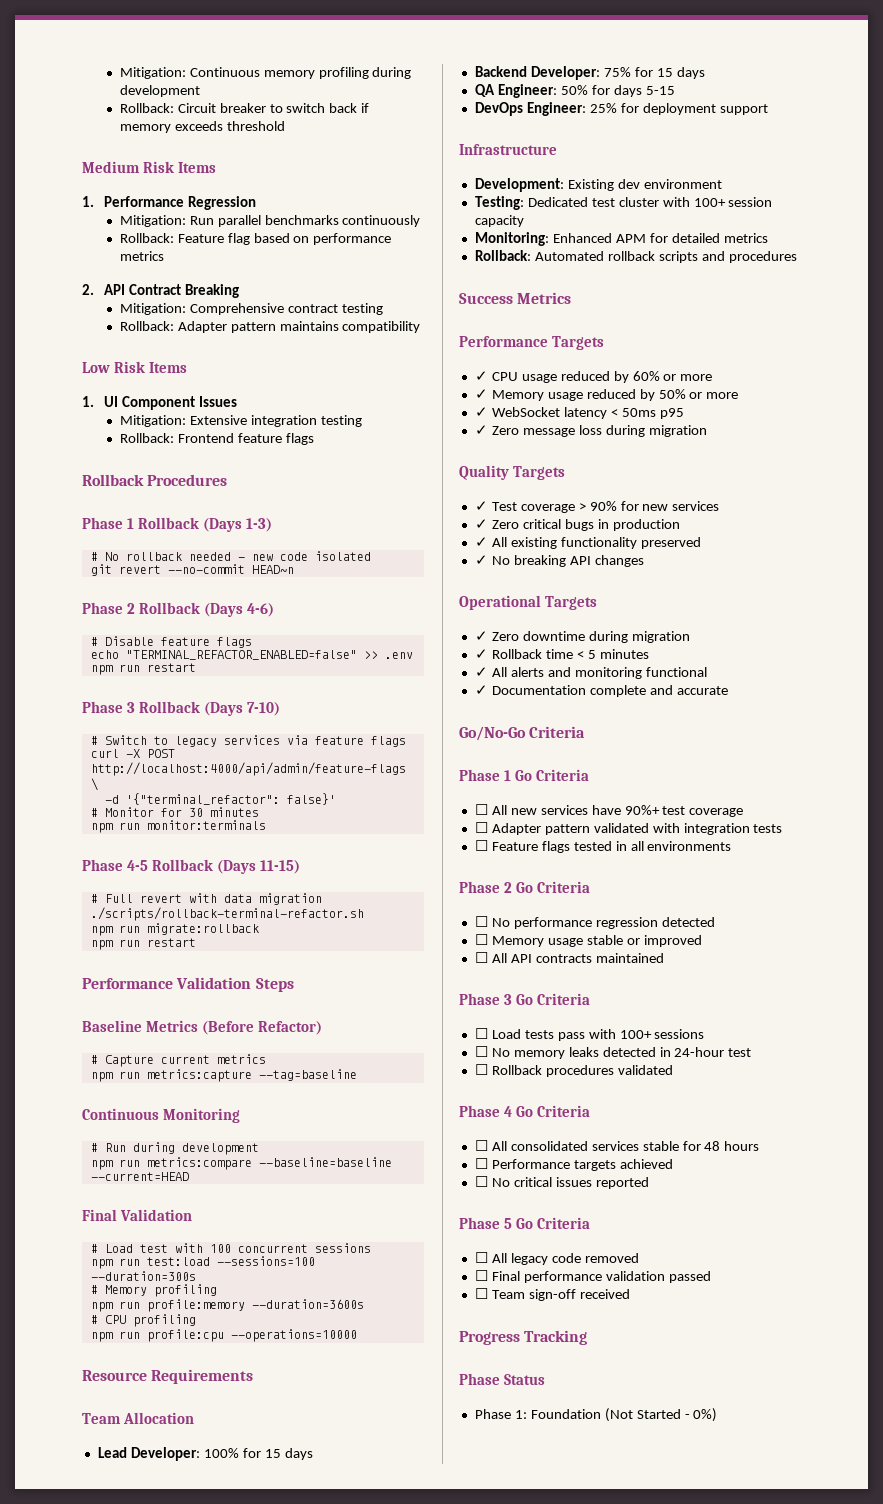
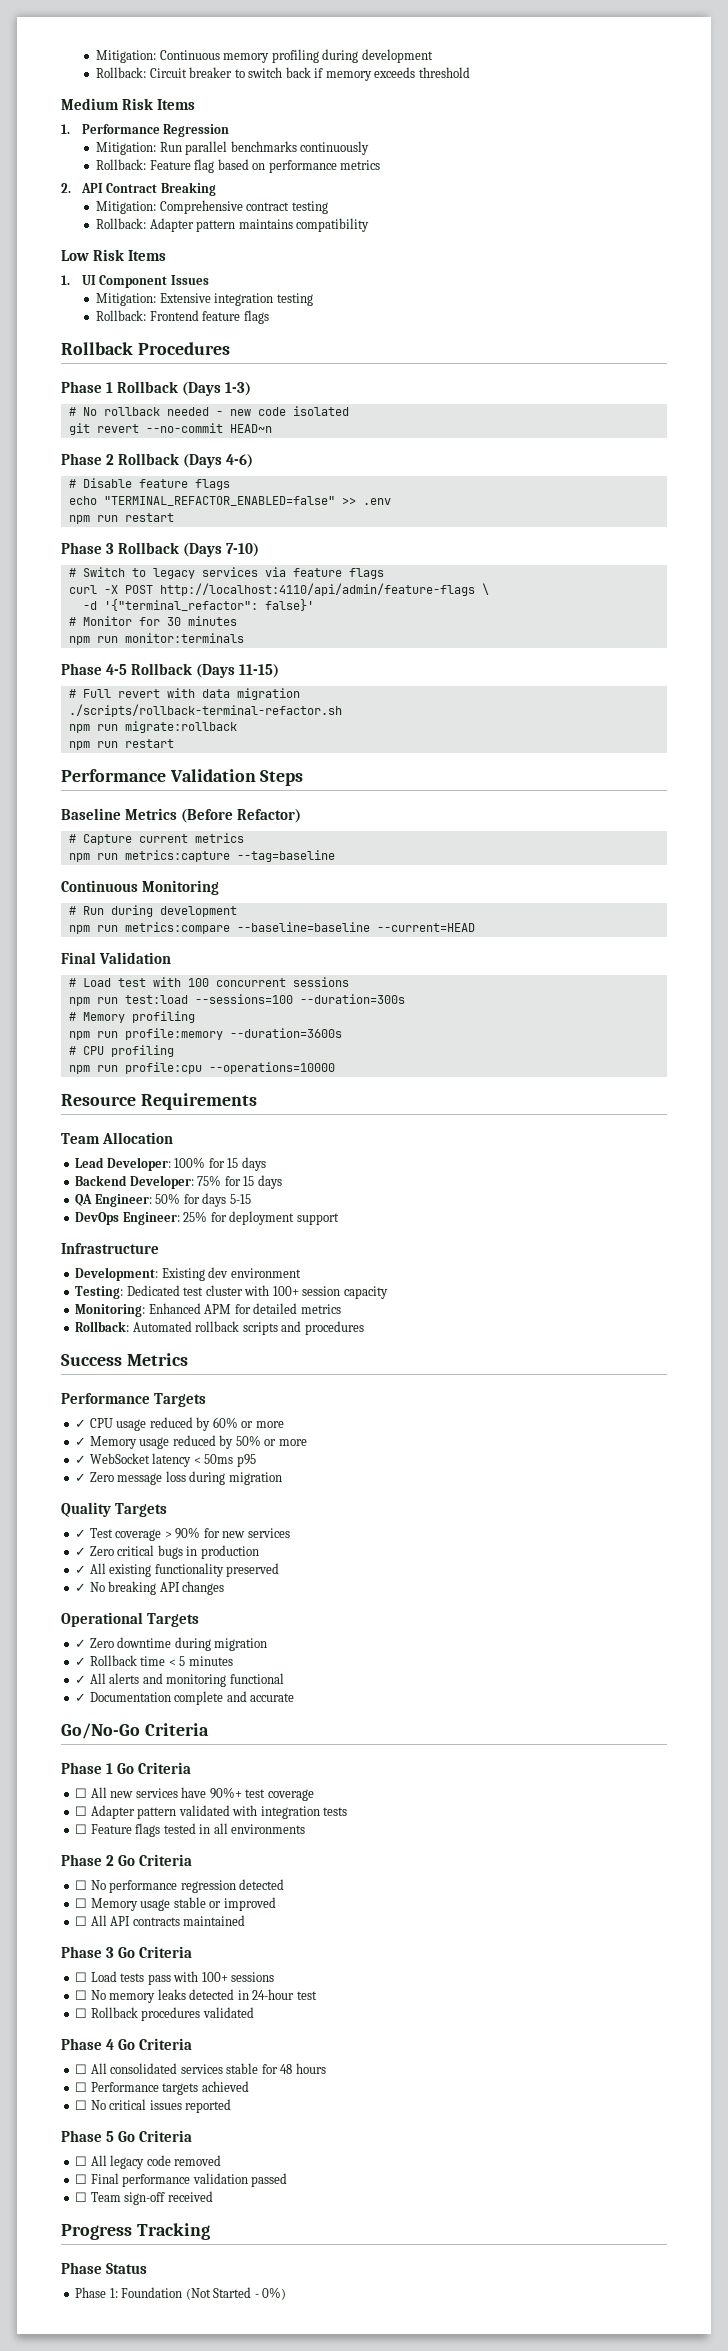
[90,762,406,776] http://localhost:4000/api/admin/feature-flags -> [159,583,475,596] http://localhost:4110/api/admin/feature-flags

